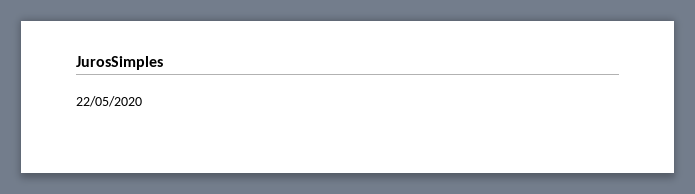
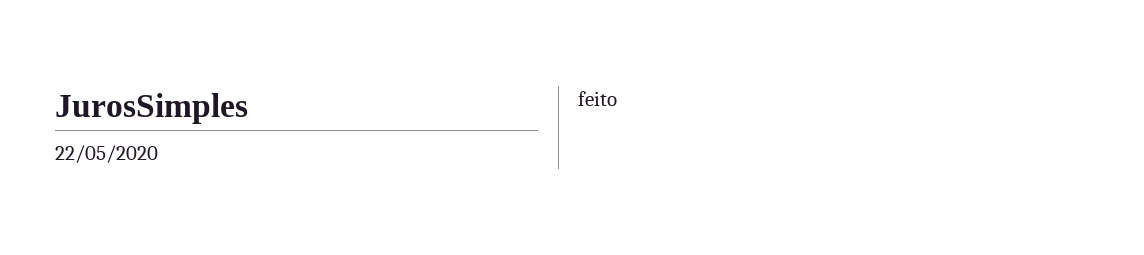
(142, 101) none -> [578,91,617,106] // feito

